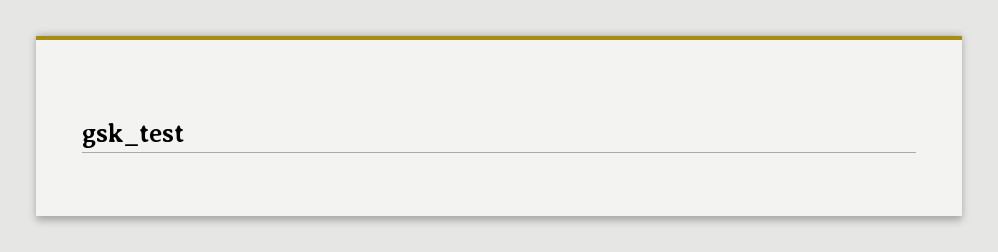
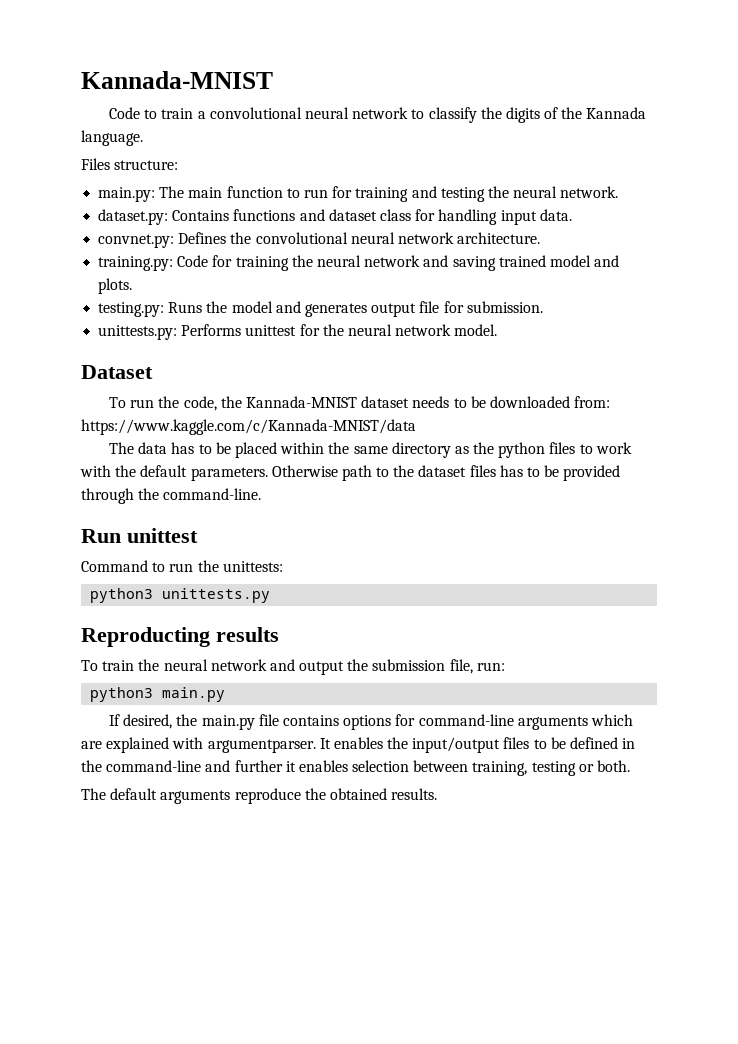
[82,123,184,148] gsk_test -> [81,71,273,89] [109,107,647,123] [81,130,143,146] [81,158,179,170] [98,186,619,202] [98,209,572,225] [98,232,541,248] [98,255,620,271] [98,278,133,294] [98,301,543,317] [98,324,498,340] [81,365,153,379] [109,396,611,411] [81,419,416,435] [109,442,632,458] [80,465,621,481] [81,488,262,504] [81,528,198,543] [81,560,283,572] [90,588,271,603] [81,627,279,647] [81,659,505,675] [90,687,226,702] [109,714,633,730] [81,737,636,753] [81,760,631,776] [81,788,438,804] Kannada-MNIST // Code to train a convolutional neural network to classify the digits of the Kannada language. // Files structure: // main.py: The main function to run for training and testing the neural network. // dataset.py: Contains functions and dataset class for handling input data. // convnet.py: Defines the convolutional neural network architecture. // training.py: Code for training the neural network and saving trained model and plots. // testing.py: Runs the model and generates output file for submission. // unittests.py: Performs unittest for the neural network model. // Dataset // To run the code, the Kannada-MNIST dataset needs to be downloaded from: https://www.kaggle.com/c/Kannada-MNIST/data // The data has to be placed within the same directory as the python files to work with the default parameters. Otherwise path to the dataset files has to be provided through the command-line. // Run unittest // Command to run the unittests: // python3 unittests.py // Reproducting results // To train the neural network and output the submission file, run: // python3 main.py // If desired, the main.py file contains options for command-line arguments which are explained with argumentparser. It enables the input/output files to be defined in the command-line and further it enables selection between training, testing or both. // The default arguments reproduce the obtained results.

